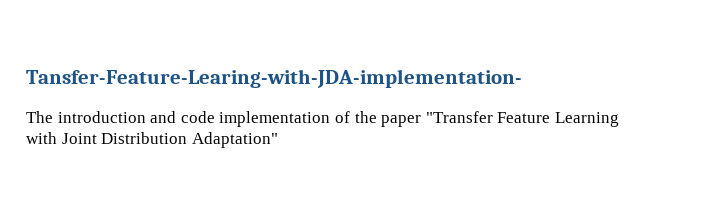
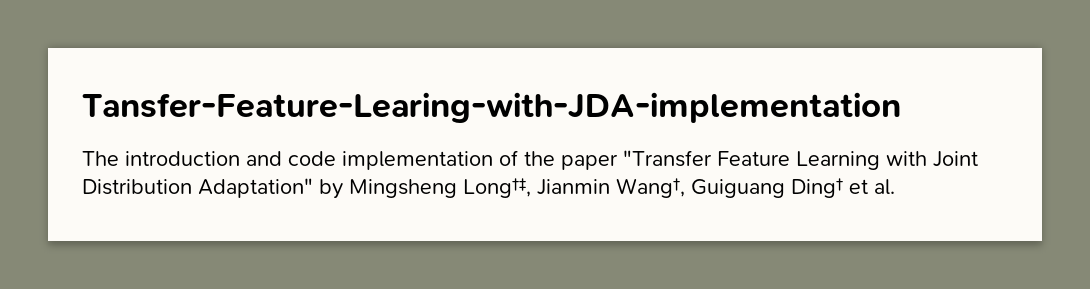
[26,69,522,88] Tansfer-Feature-Learing-with-JDA-implementation- -> [82,92,901,123] Tansfer-Feature-Learing-with-JDA-implementation
(278, 140) none -> [319,178,895,199] by Mingsheng Long†‡, Jianmin Wang†, Guiguang Ding† et al.

